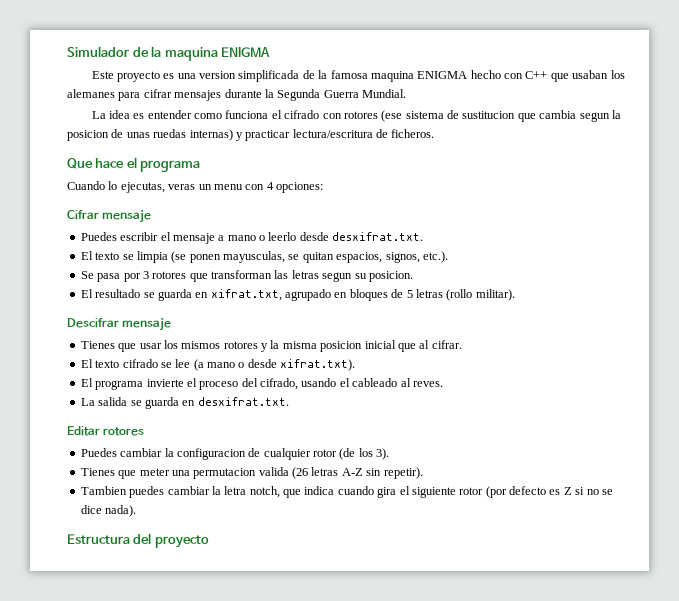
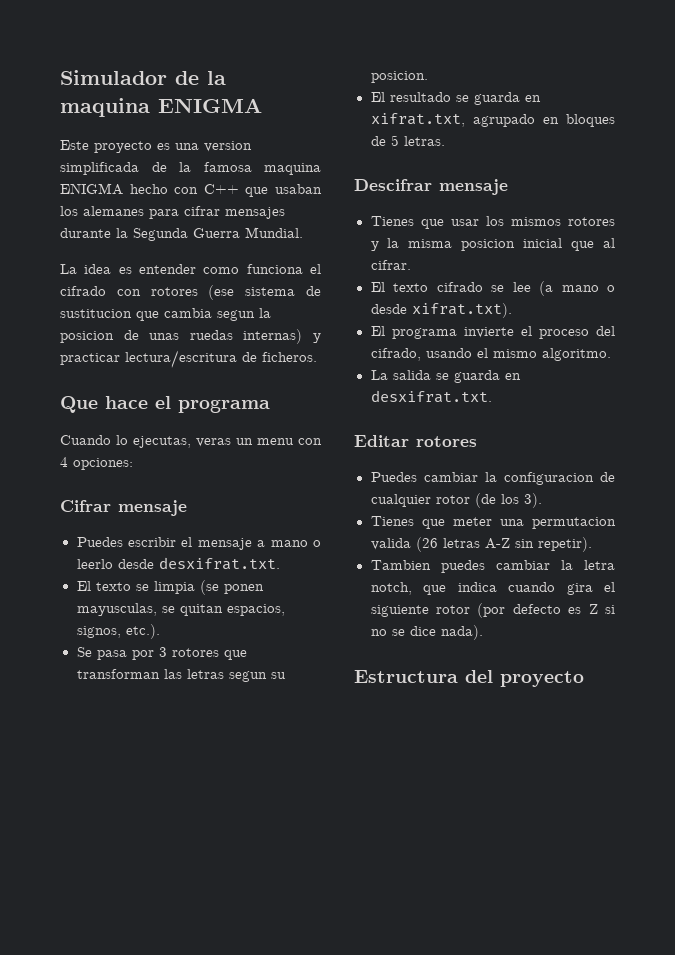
[415,289,515,301] letras (rollo militar). -> [403,136,445,146] letras.
[352,378,443,387] cableado al reves. -> [492,348,611,361] mismo algoritmo.

